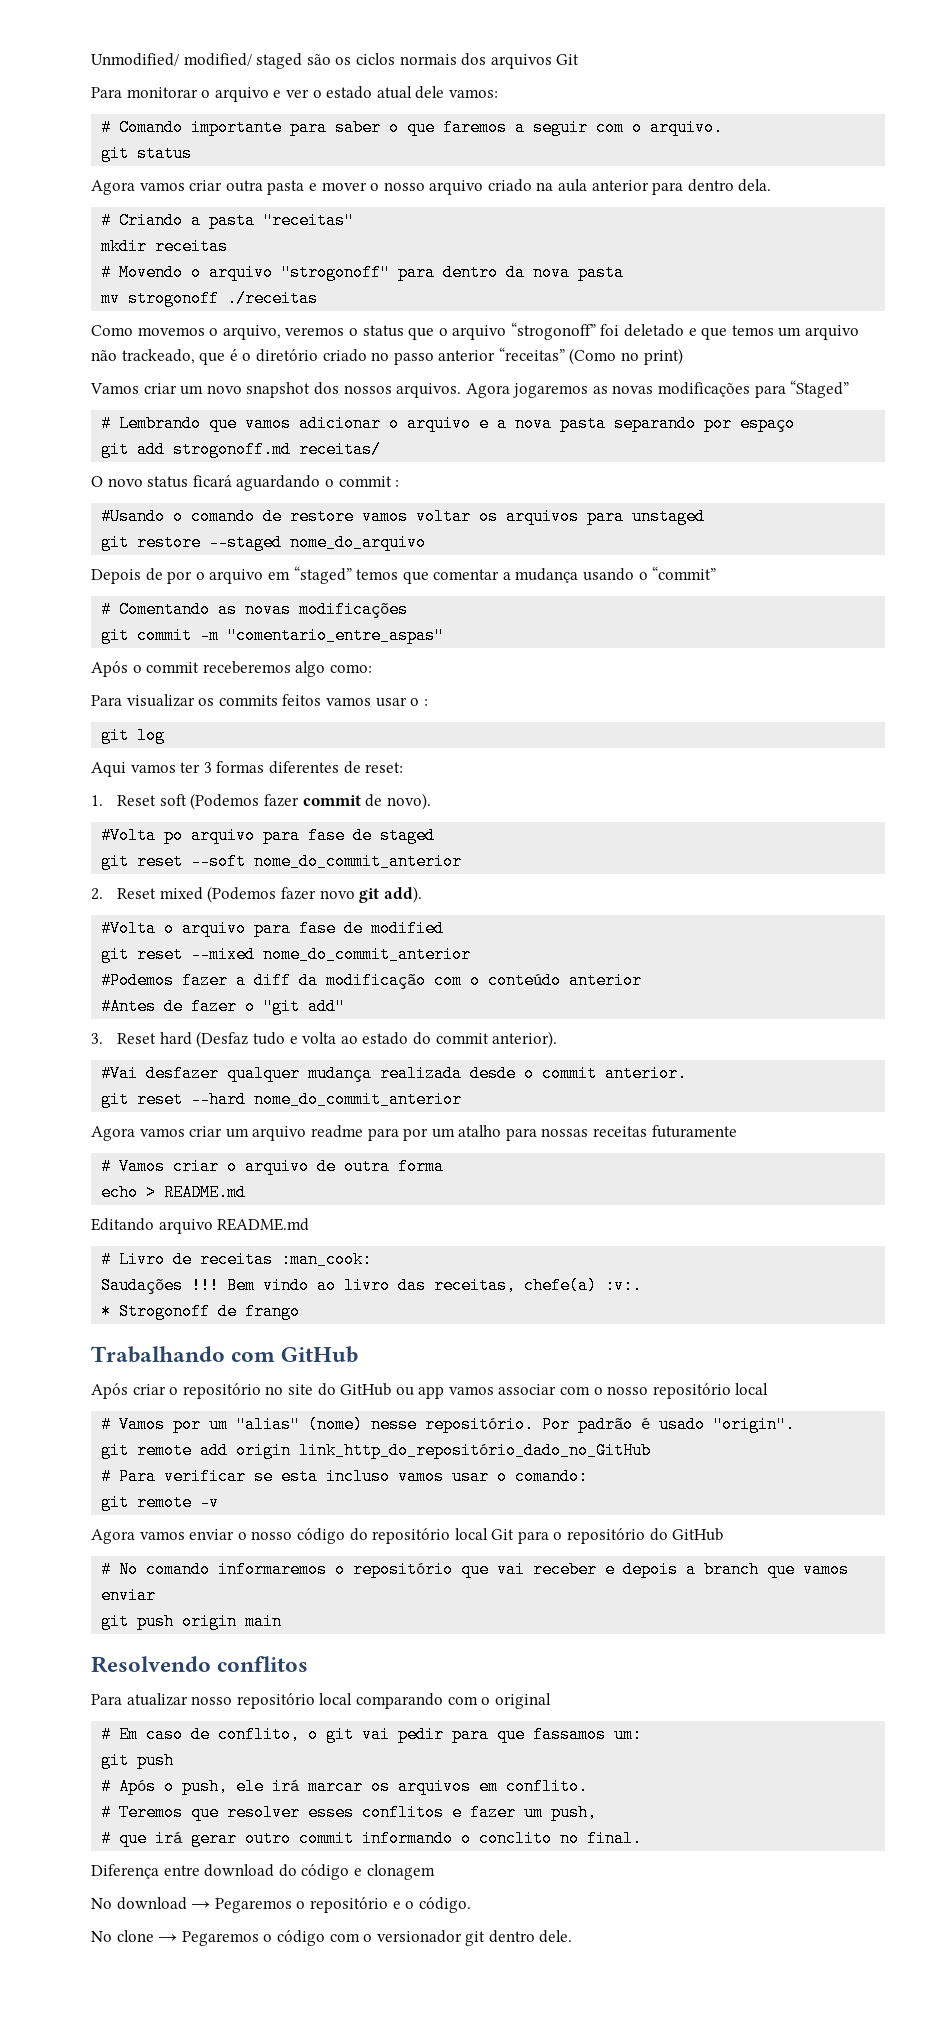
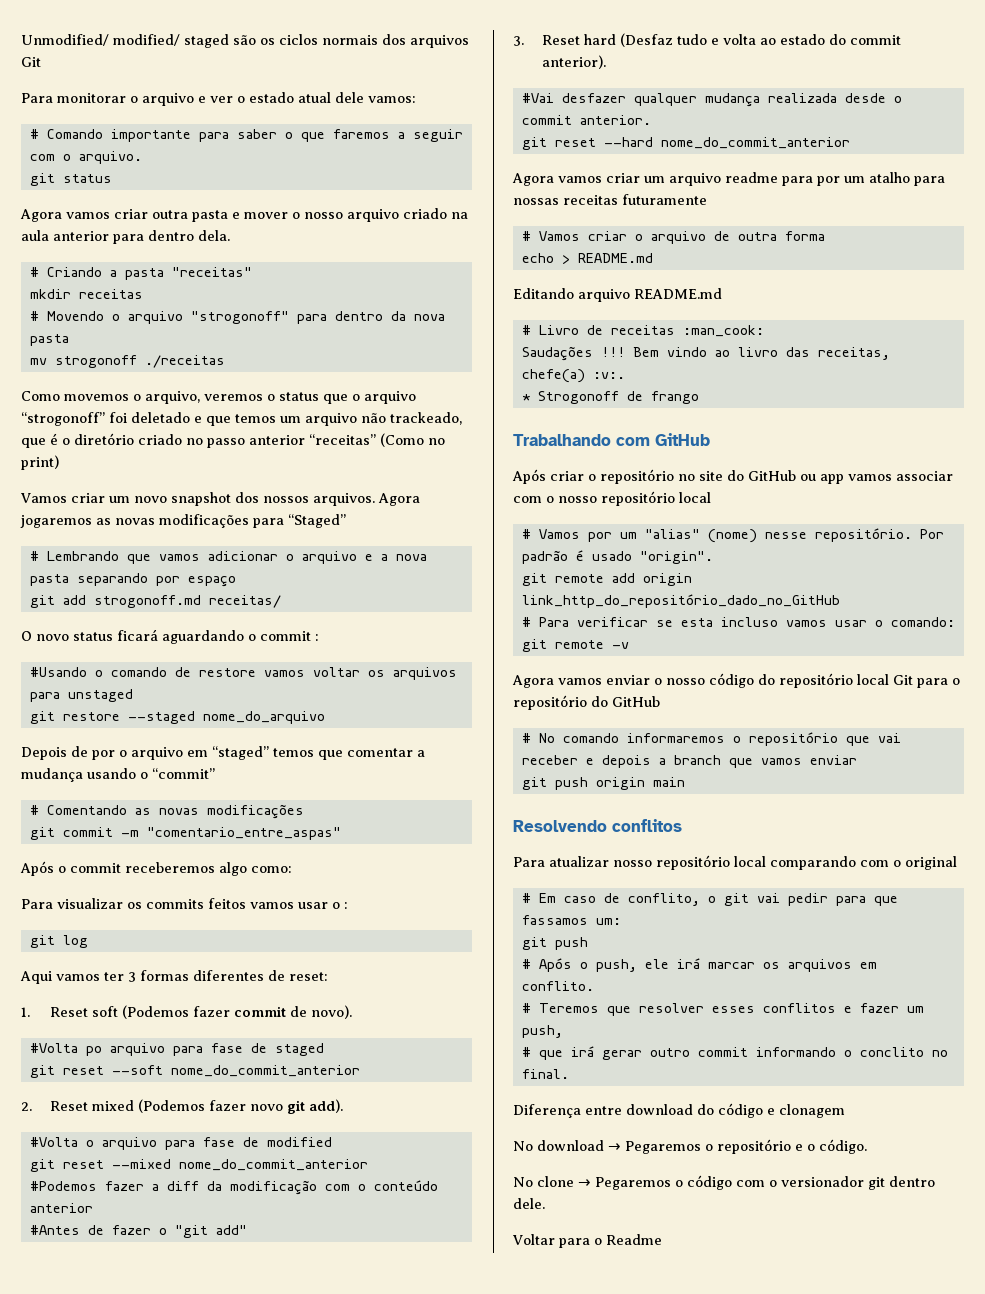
(573, 1936) none -> [512,1234,662,1248] // Voltar para o Readme

